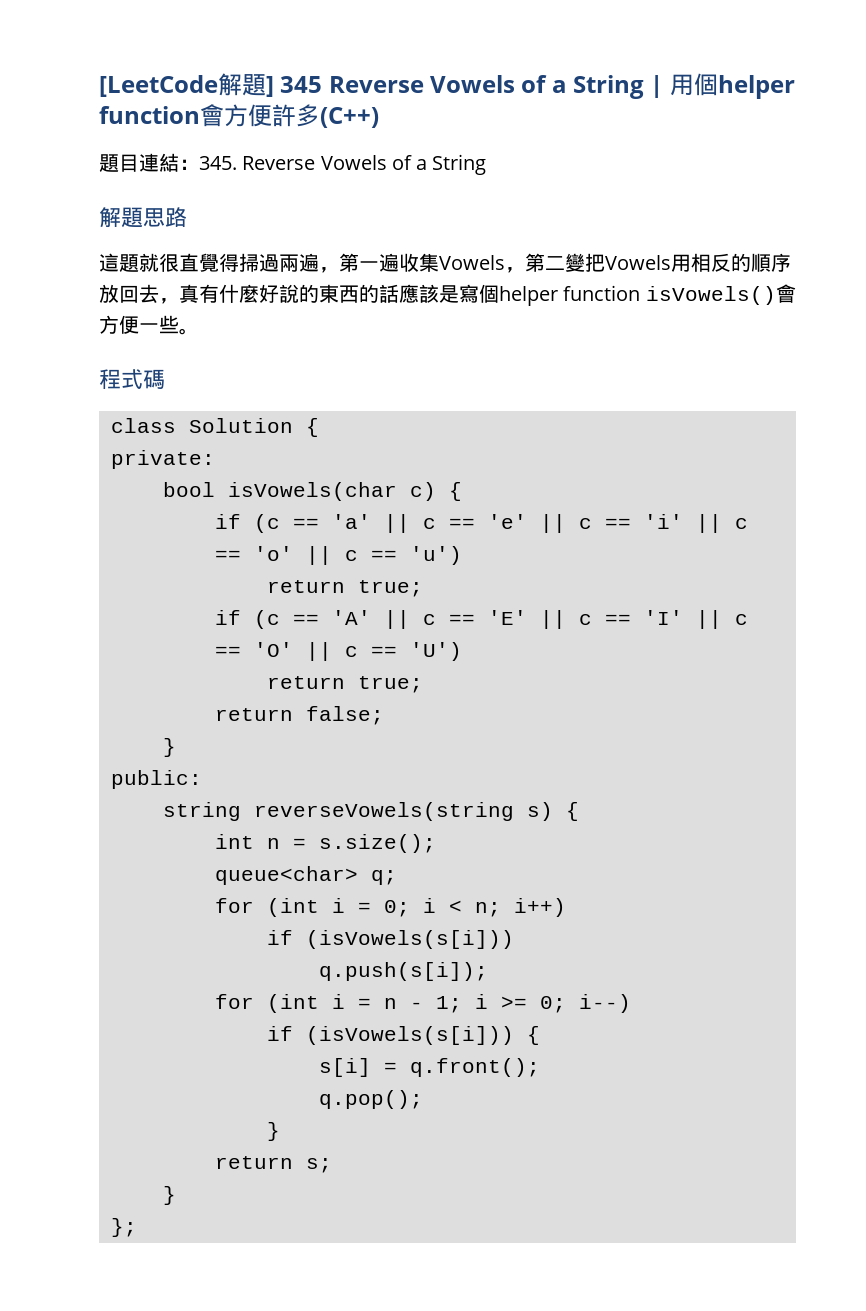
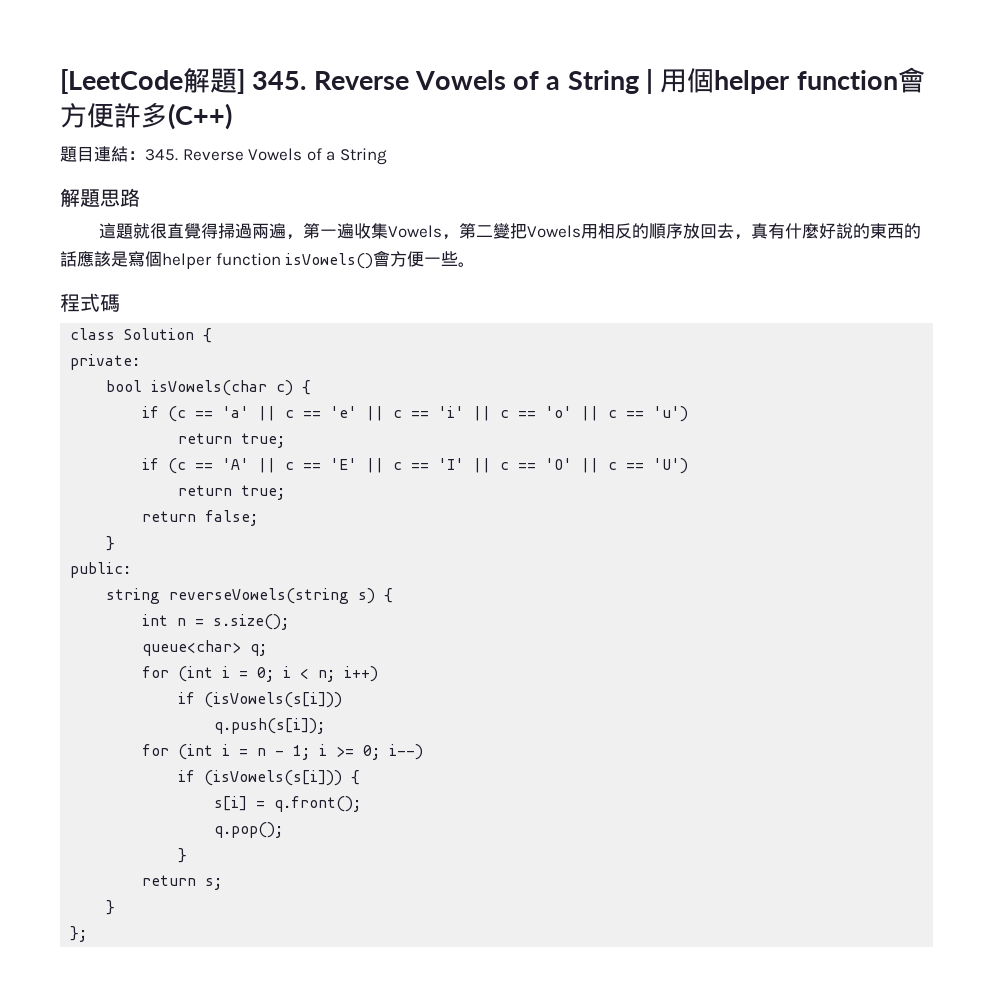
[280,76,323,93] 345 -> [252,71,307,90] 345.

